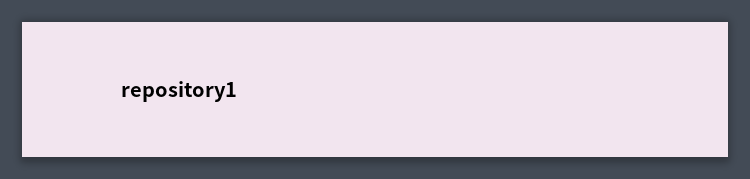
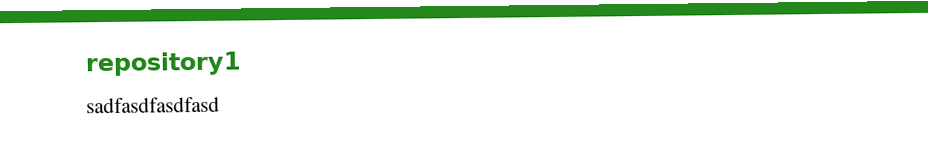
(237, 91) none -> [86,96,220,114] // sadfasdfasdfasd

